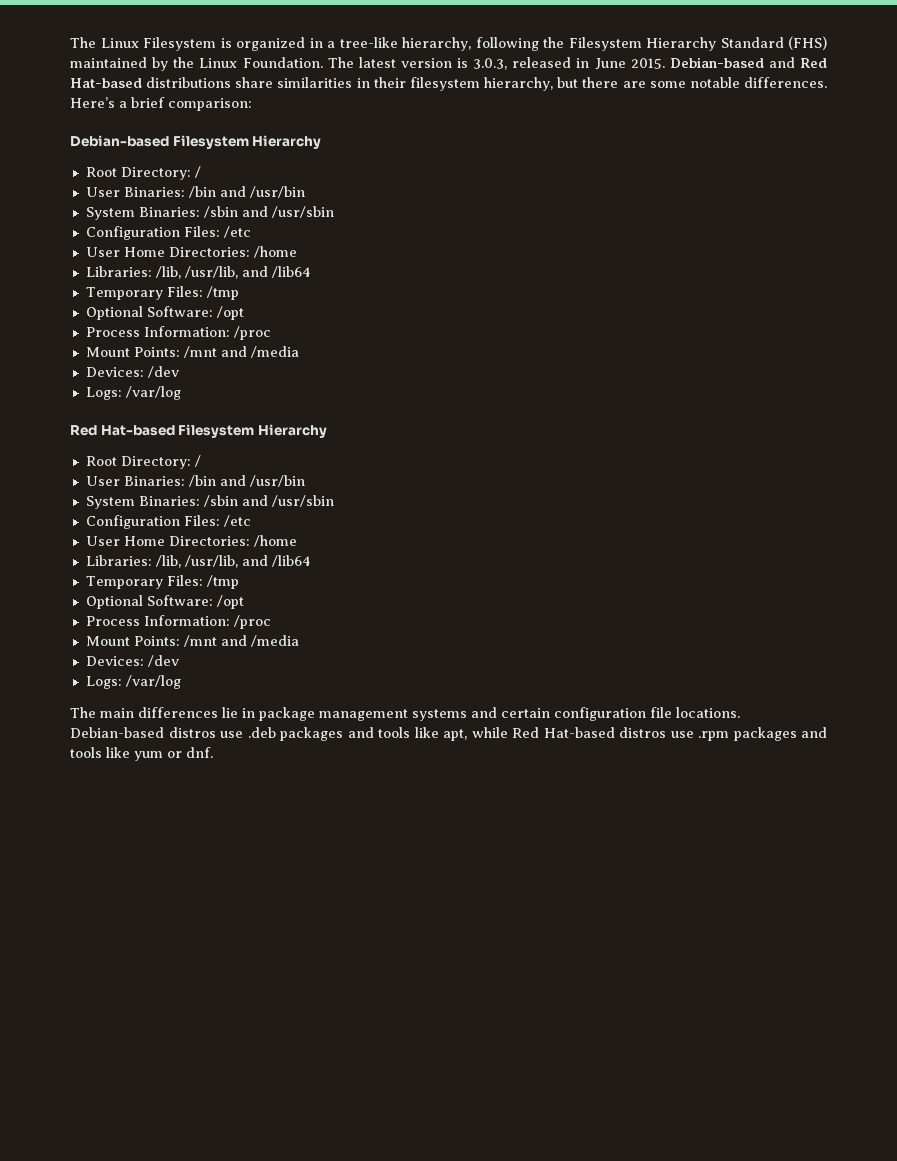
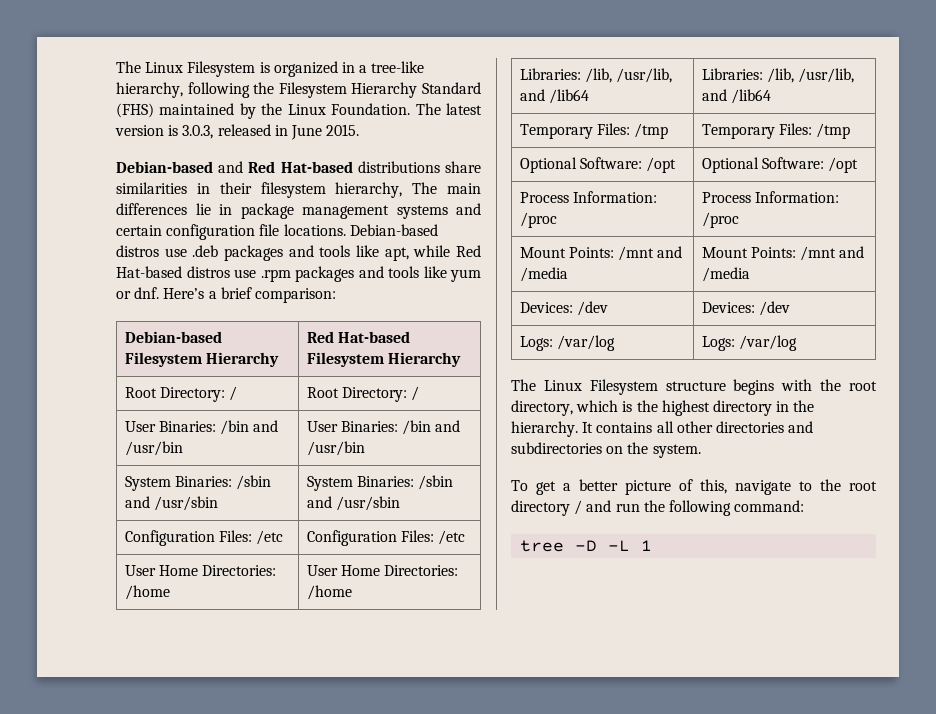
(665, 63) none -> (360, 130) //
[557,77,827,88] [70,97,252,111] [70,135,322,149] [85,166,201,180] [85,186,305,198] [85,206,334,220] [85,226,251,240] [85,246,297,258] [85,266,311,279] [85,286,239,300] [85,306,244,320] [85,326,271,340] [85,346,299,358] [85,366,179,378] [85,386,181,400] [70,424,327,438] [85,455,201,469] [85,475,305,487] [85,495,334,509] [85,515,251,529] [85,535,297,547] [85,555,311,568] [85,575,239,589] [85,595,244,609] [85,615,271,629] [85,635,299,647] [85,655,179,667] [85,675,181,689] but there are some notable differences. Here’s a brief comparison: // Debian-based Filesystem Hierarchy // Root Directory: / // User Binaries: /bin and /usr/bin // System Binaries: /sbin and /usr/sbin // Configuration Files: /etc // User Home Directories: /home // Libraries: /lib, /usr/lib, and /lib64 // Temporary Files: /tmp // Optional Software: /opt // Process Information: /proc // Mount Points: /mnt and /media // Devices: /dev // Logs: /var/log // Red Hat-based Filesystem Hierarchy // Root Directory: / // User Binaries: /bin and /usr/bin // System Binaries: /sbin and /usr/sbin // Configuration Files: /etc // User Home Directories: /home // Libraries: /lib, /usr/lib, and /lib64 // Temporary Files: /tmp // Optional Software: /opt // Process Information: /proc // Mount Points: /mnt and /media // Devices: /dev // Logs: /var/log // -> (403, 190) none
(213, 752) none -> [163,287,336,303] [124,331,222,343] [124,352,279,367] [306,331,410,343] [306,352,461,367] [124,386,238,402] [306,386,420,402] [124,420,279,435] [124,441,183,456] [306,420,461,435] [306,441,365,456] [124,475,272,491] [124,496,218,511] [306,475,454,491] [306,496,400,511] [124,530,284,546] [306,530,466,546] [124,565,277,576] [124,585,170,600] [306,565,459,576] [306,585,352,600] [519,68,673,83] [519,89,589,104] [701,68,855,83] [701,89,771,104] [519,123,669,139] [701,123,851,139] [519,157,677,173] [701,157,859,173] [519,191,657,203] [519,212,557,228] [701,191,839,203] [701,212,739,228] [519,246,683,261] [519,267,568,282] [701,246,865,261] [701,267,750,282] [519,301,608,316] [701,301,790,316] [519,335,615,351] [701,335,797,351] [511,379,877,395] [511,400,815,416] [511,421,814,437] [511,442,701,458] [511,479,877,495] [511,500,805,516] [520,540,653,552] Here’s a brief comparison: // Debian-based Filesystem Hierarchy | Red Hat-based Filesystem Hierarchy // Root Directory: / | Root Directory: / // User Binaries: /bin and /usr/bin | User Binaries: /bin and /usr/bin // System Binaries: /sbin and /usr/sbin | System Binaries: /sbin and /usr/sbin // Configuration Files: /etc | Configuration Files: /etc // User Home Directories: /home | User Home Directories: /home // Libraries: /lib, /usr/lib, and /lib64 | Libraries: /lib, /usr/lib, and /lib64 // Temporary Files: /tmp | Temporary Files: /tmp // Optional Software: /opt | Optional Software: /opt // Process Information: /proc | Process Information: /proc // Mount Points: /mnt and /media | Mount Points: /mnt and /media // Devices: /dev | Devices: /dev // Logs: /var/log | Logs: /var/log // The Linux Filesystem structure begins with the root directory, which is the highest directory in the hierarchy. It contains all other directories and subdirectories on the system. // To get a better picture of this, navigate to the root directory / and run the following command: // tree -D -L 1

